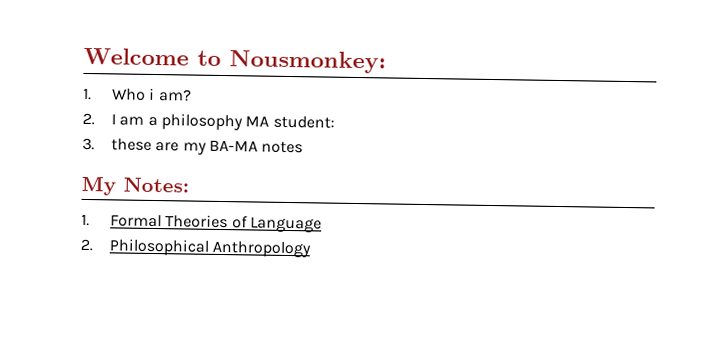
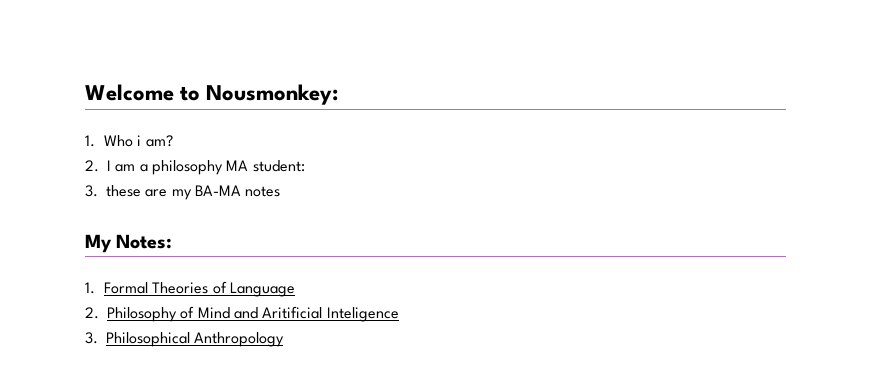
(93, 245) none -> [107,306,399,322] [85,332,98,344] Philosophy of Mind and Aritificial Inteligence // 3.

